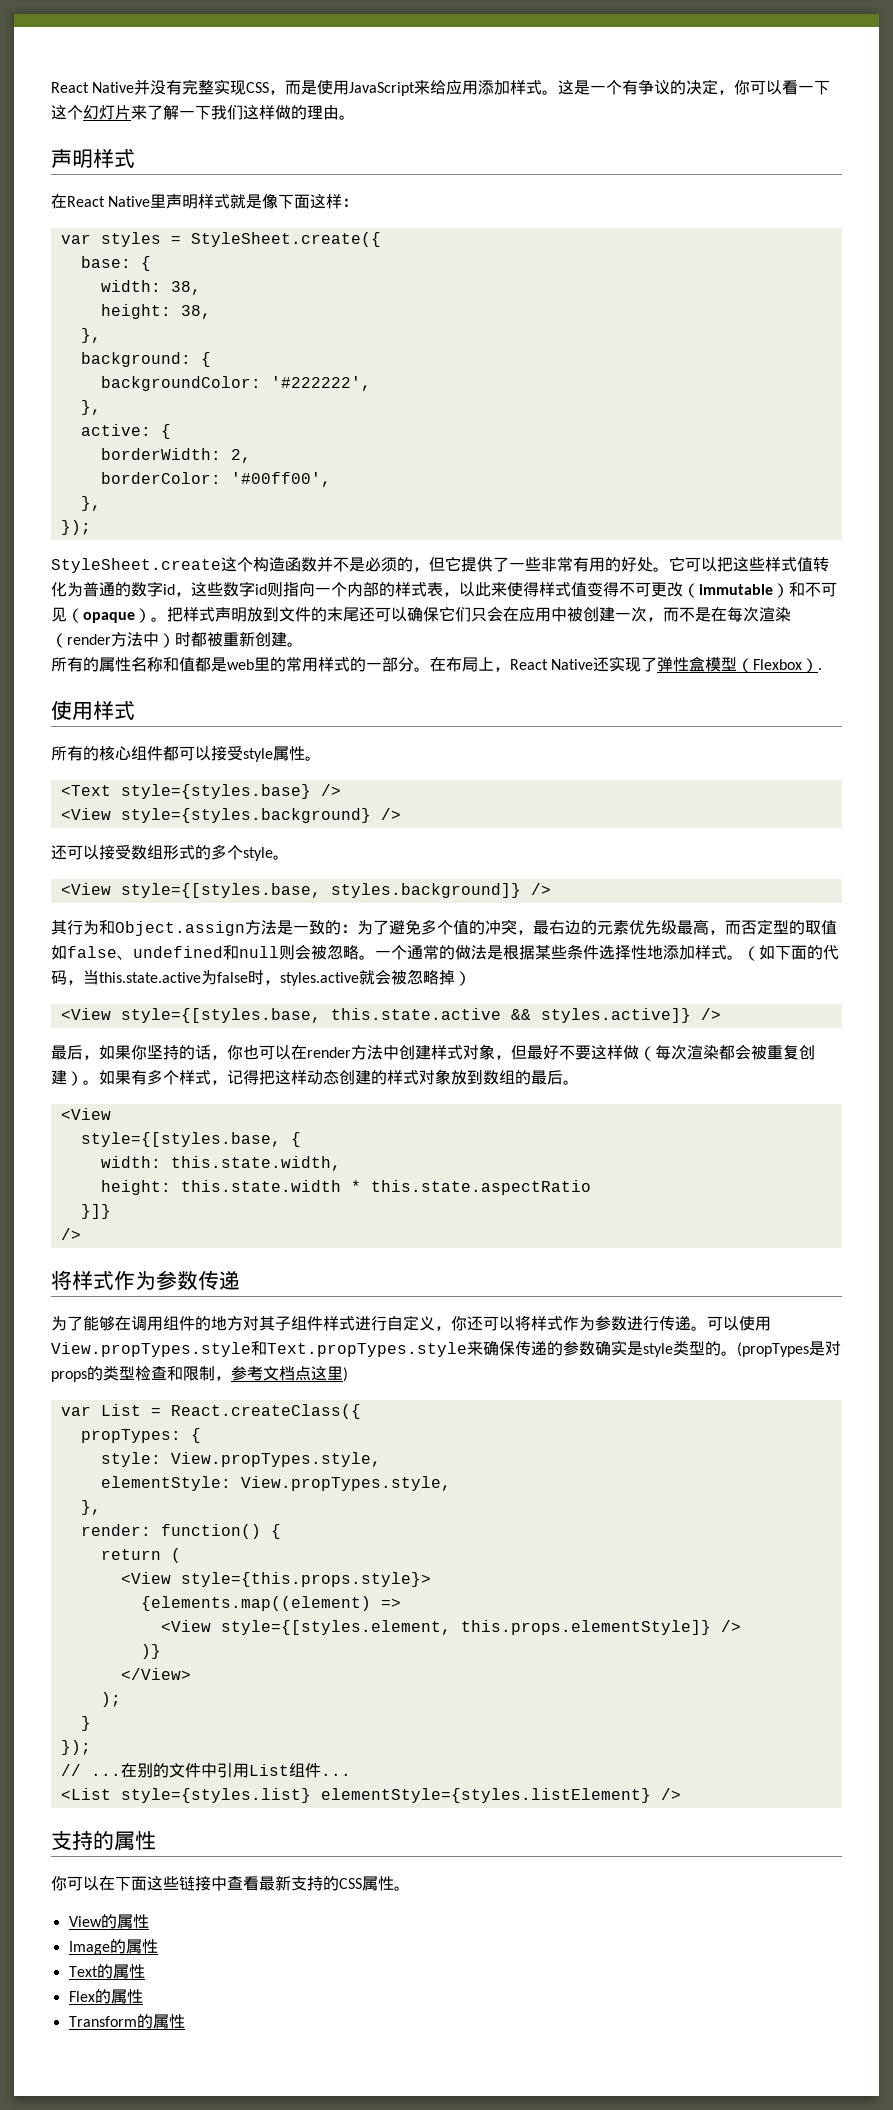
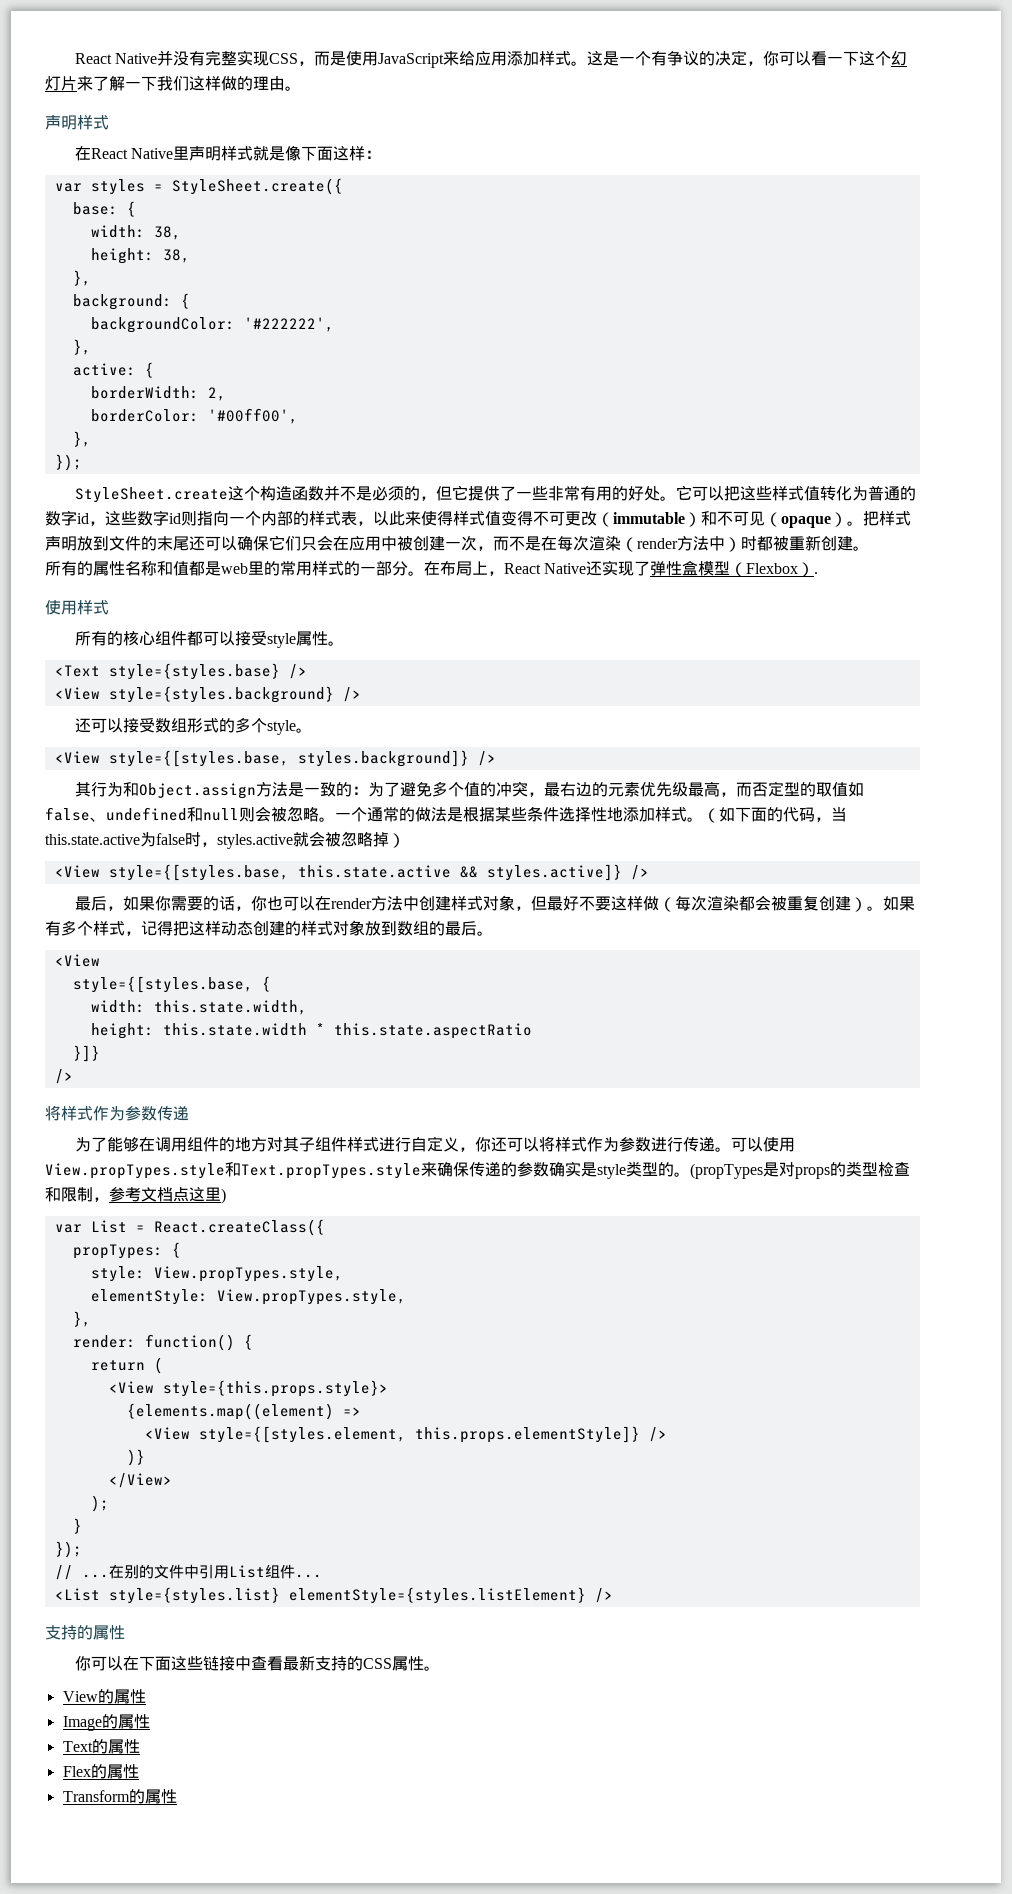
[147,1045,179,1060] 坚持 -> [170,896,203,911] 需要

